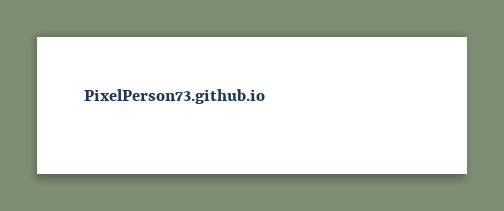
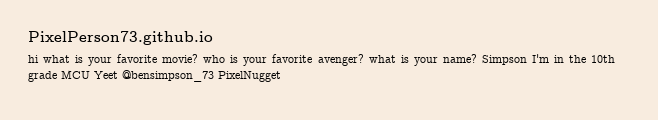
(265, 96) none -> [28,54,615,66] [28,70,281,82] // hi what is your favorite movie? who is your favorite avenger? what is your name? Simpson I'm in the 10th grade MCU Yeet @bensimpson_73 PixelNugget

